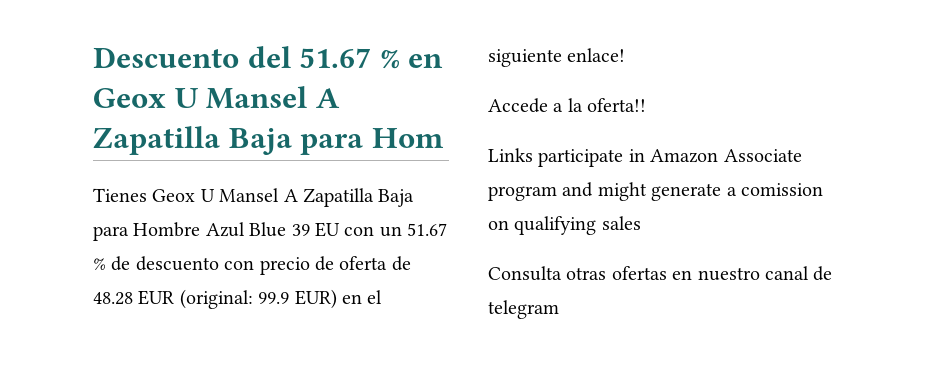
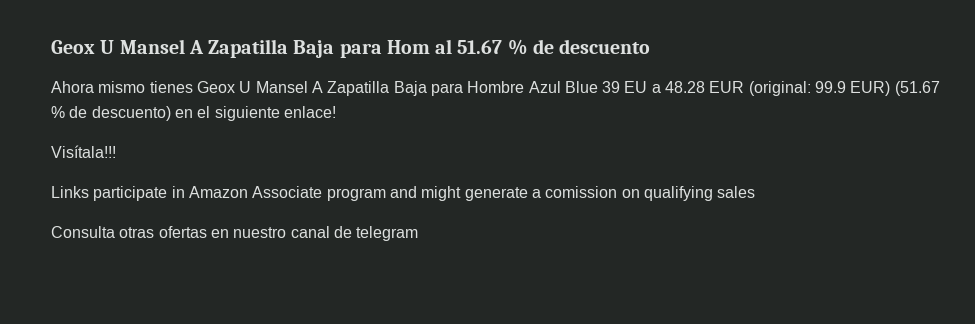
[93,46,444,69] Descuento del 51.67 % en -> (51, 47) none
[93,188,147,202] // Tienes -> [435,39,651,55] [51,81,193,93] al 51.67 % de descuento // Ahora mismo tienes
[344,223,448,237] [93,256,411,275] con un 51.67 % de descuento con precio de oferta de -> [651,84,661,93] a
(337, 299) none -> [894,81,940,96] [51,106,171,121] (51.67 % de descuento)
[488,98,647,113] Accede a la oferta!! -> [51,145,116,158] Visítala!!!

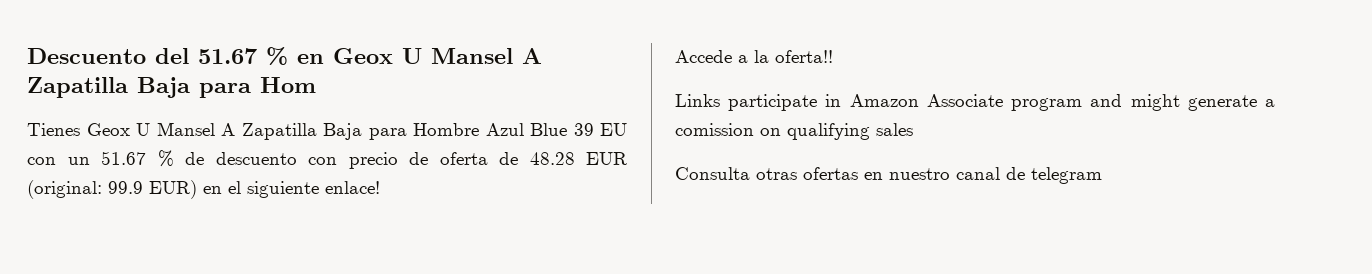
(51, 47) none -> [27,47,324,65] Descuento del 51.67 % en
[435,39,651,55] [51,81,193,93] al 51.67 % de descuento // Ahora mismo tienes -> [27,123,80,136] // Tienes
[651,84,661,93] a -> [27,150,518,169] con un 51.67 % de descuento con precio de oferta de
[894,81,940,96] [51,106,171,121] (51.67 % de descuento) -> (197, 189) none
[51,145,116,158] Visítala!!! -> [675,50,833,63] Accede a la oferta!!

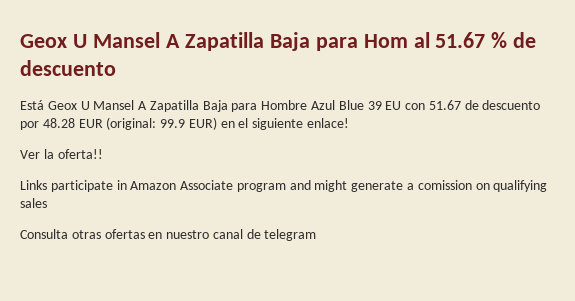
[27,47,324,65] Descuento del 51.67 % en -> (20, 41) none
[27,123,80,136] // Tienes -> [413,32,537,48] [20,60,116,76] [20,100,44,110] al 51.67 % de descuento // Está
[67,150,518,169] un 51.67 % de descuento con precio de oferta de -> [428,100,541,110] [20,121,39,130] 51.67 de descuento por
[675,50,748,63] Accede a -> [20,150,40,159] Ver

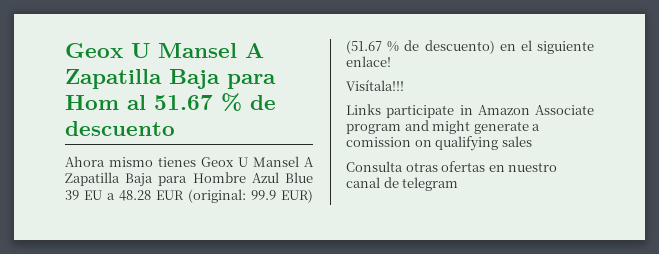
[20,100,44,110] Está -> [65,156,196,167] Ahora mismo tienes
[405,100,541,110] [20,121,39,130] con 51.67 de descuento por -> [107,193,115,200] a
(217, 123) none -> [346,40,495,54] (51.67 % de descuento)
[20,149,103,159] Ver la oferta!! -> [346,80,404,91] Visítala!!!

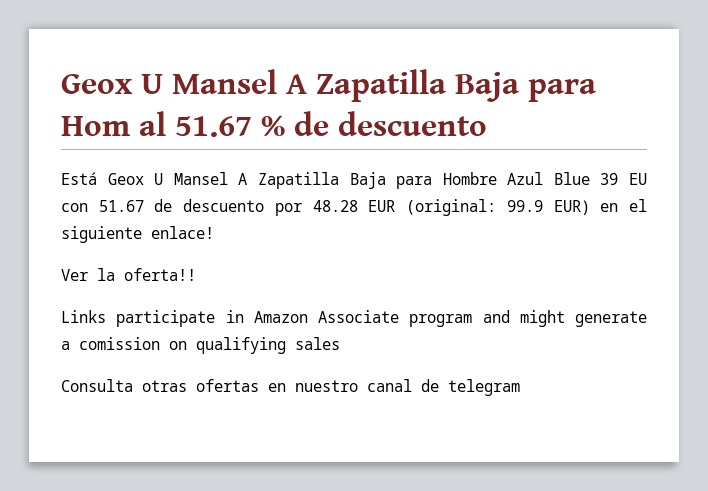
[65,156,196,167] Ahora mismo tienes -> [61,172,97,185] Está
[107,193,115,200] a -> [61,199,302,216] con 51.67 de descuento por
[346,40,495,54] (51.67 % de descuento) -> (590, 207) none
[346,80,404,91] Visítala!!! -> [61,268,196,281] Ver la oferta!!

